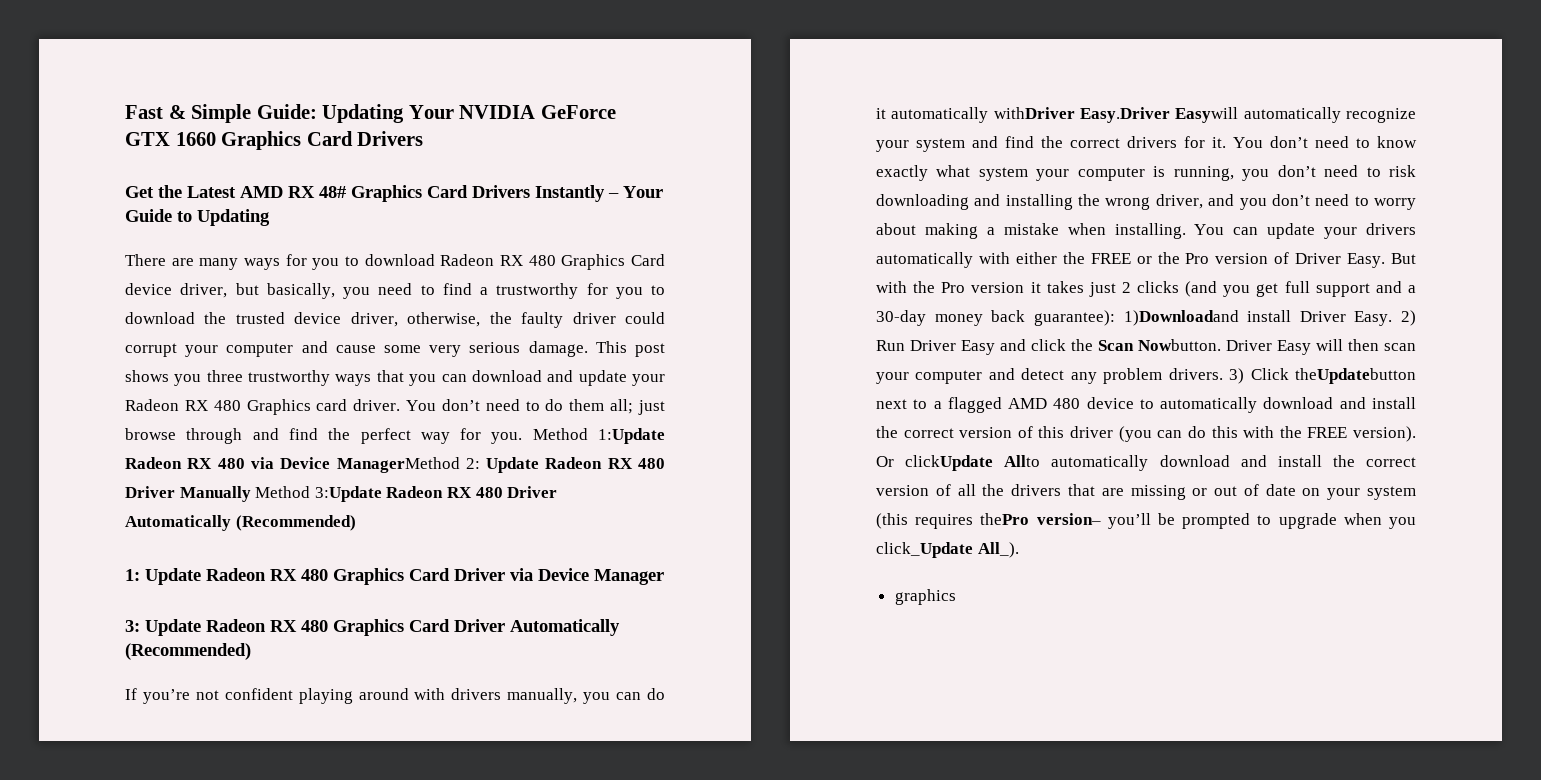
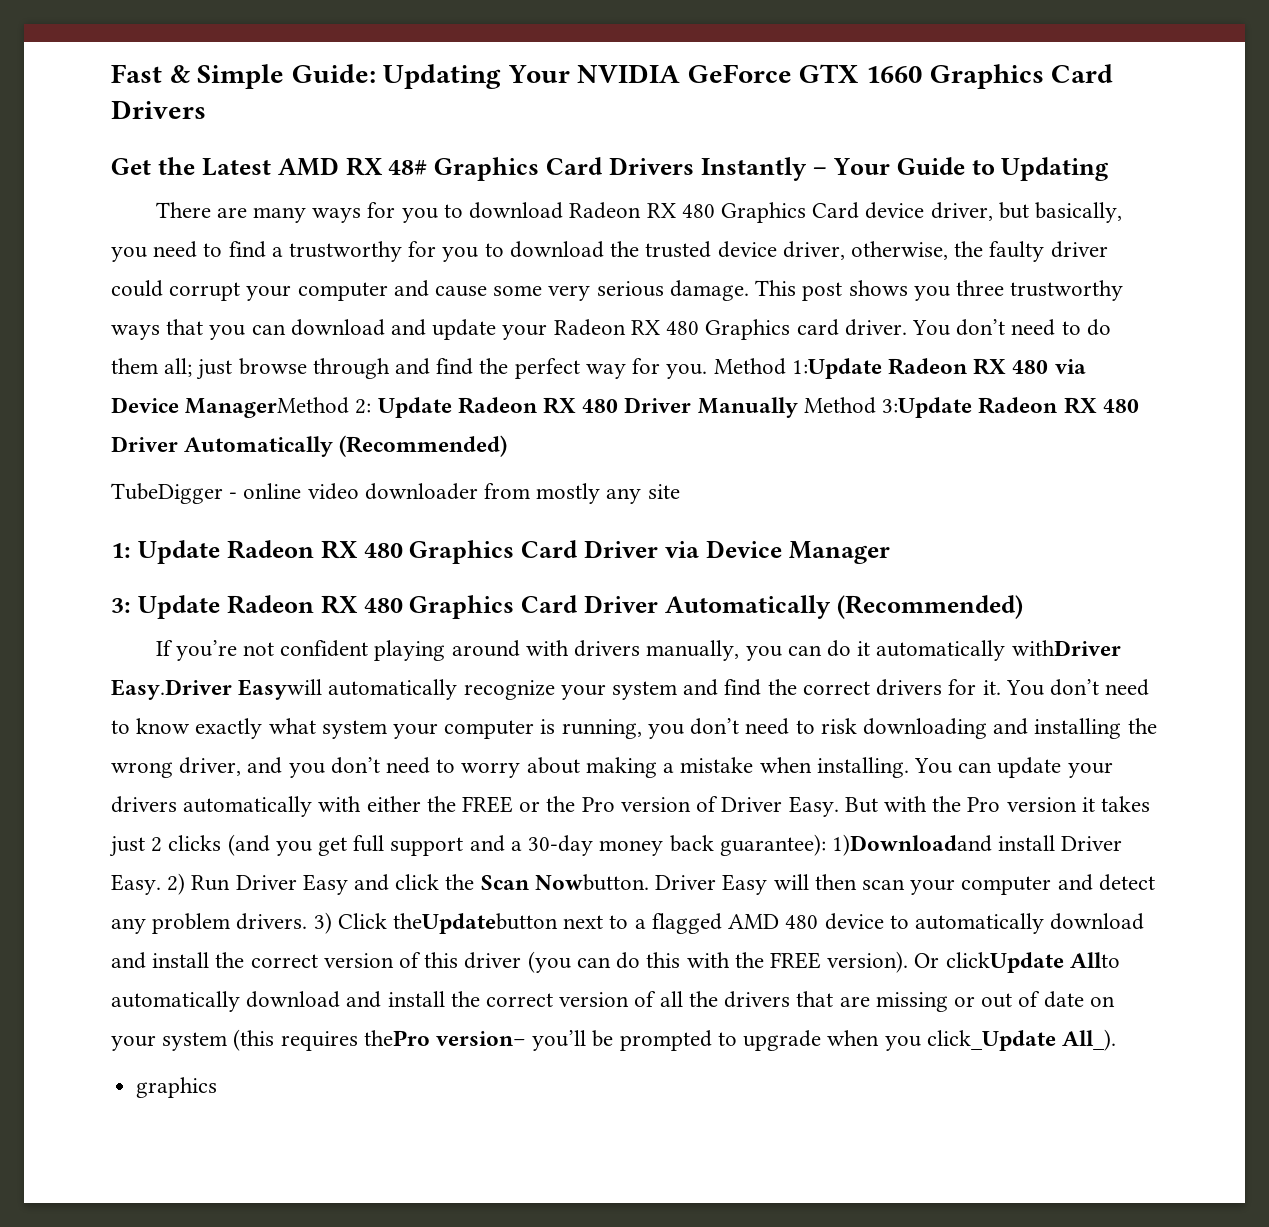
(356, 523) none -> [111,483,680,504] // TubeDigger - online video downloader from mostly any site

